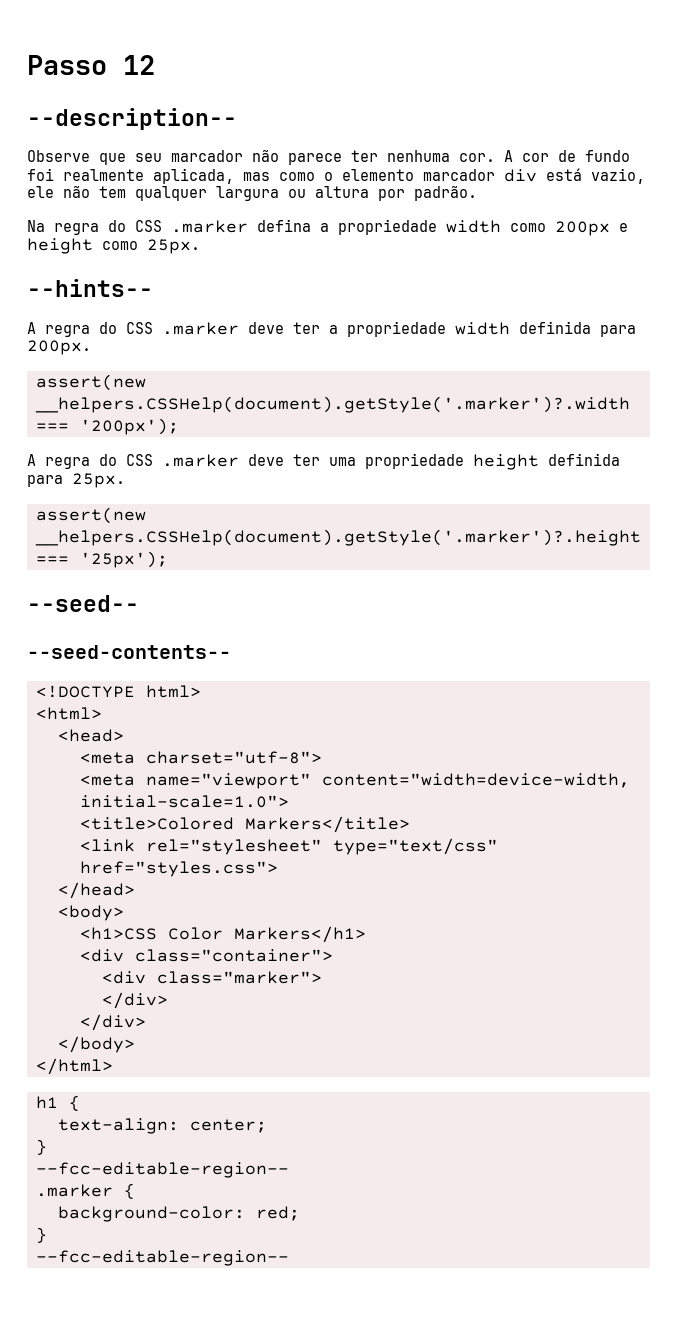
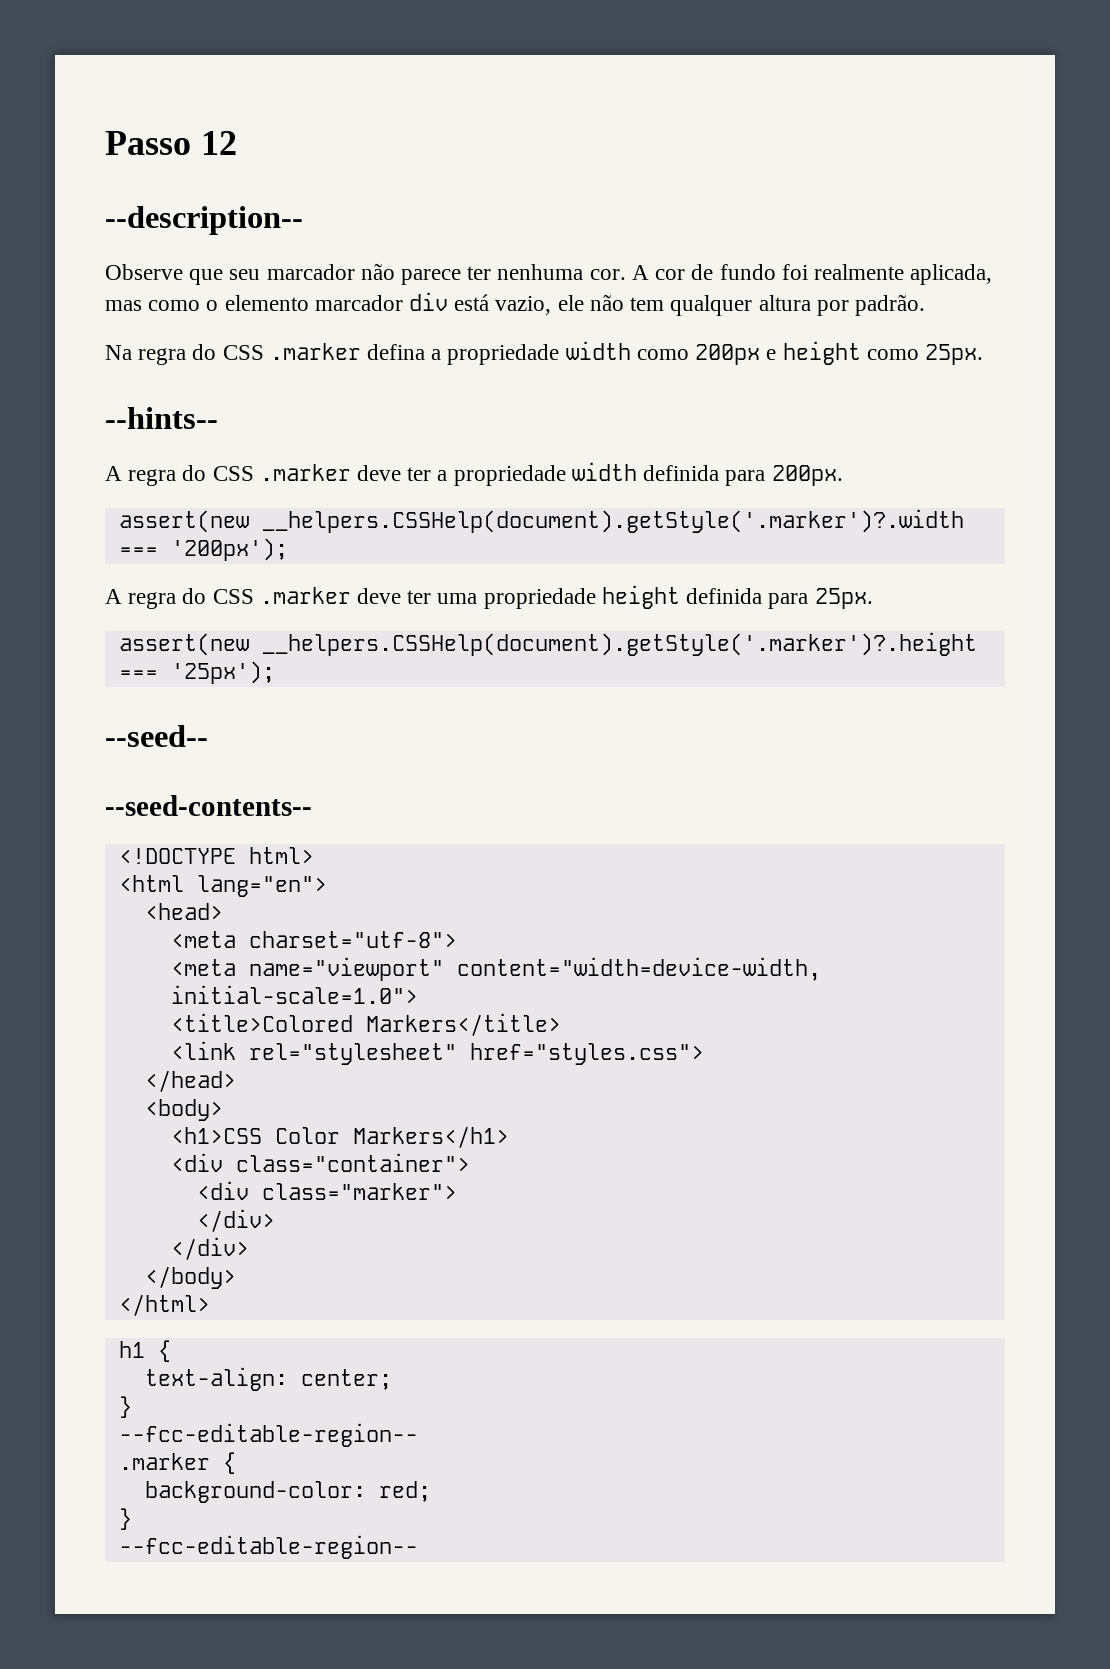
[216,186,306,201] largura ou -> (753, 305) none
[35,707,102,720] <html> -> [118,875,327,897] <html lang="en">
[332,838,498,855] type="text/css" -> (457, 1054) none

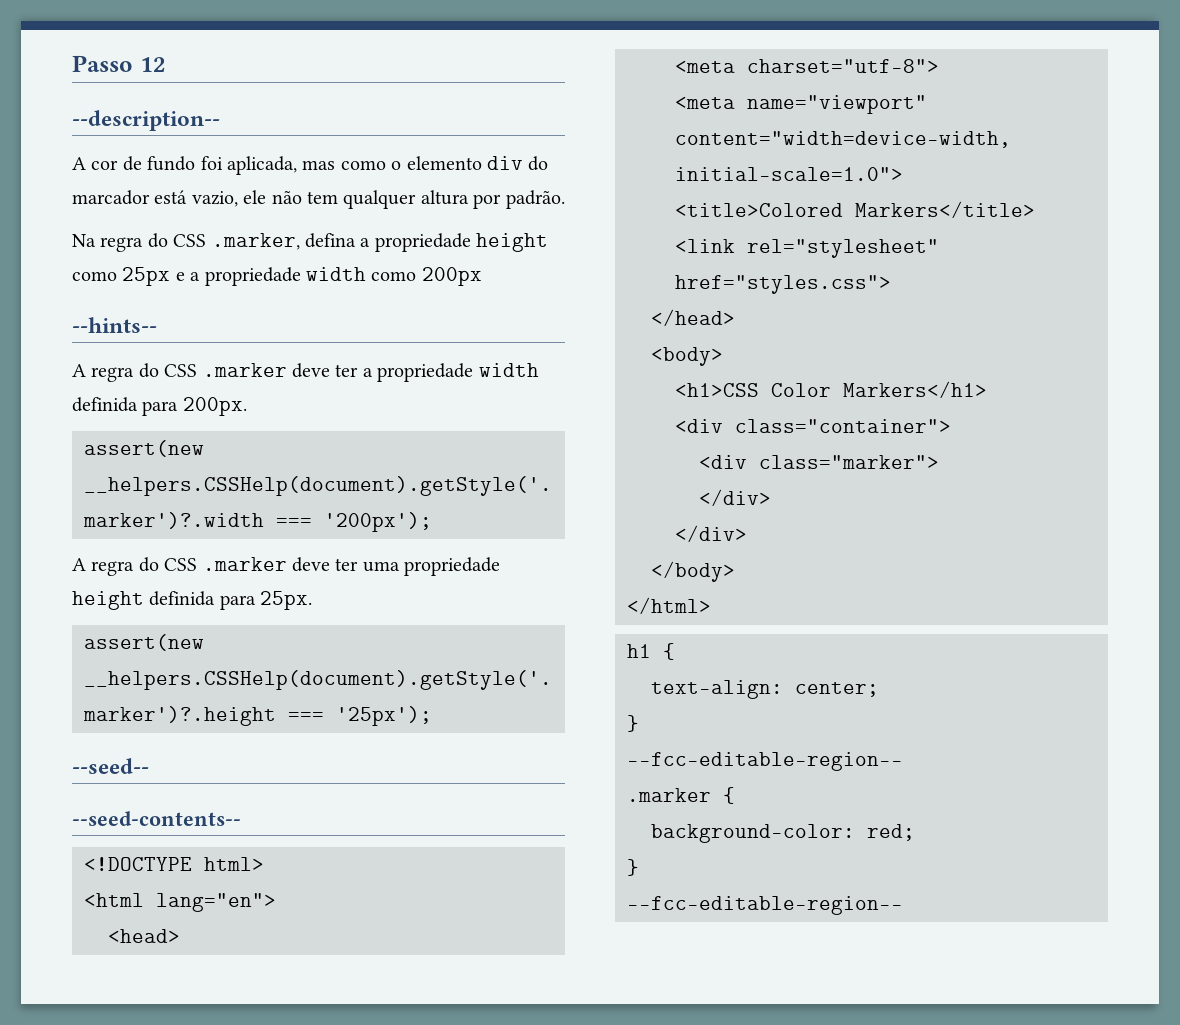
[105,263,626,285] Observe que seu marcador não parece ter nenhuma cor. -> (220, 120) none
[813,264,904,280] realmente -> (223, 163) none
[314,292,449,311] marcador div -> [486,156,549,171] [72,190,150,205] div do marcador
[269,343,361,360] .marker -> [211,233,300,250] .marker,
(560, 354) none -> [476,233,549,252] [72,267,301,286] height como 25px e a propriedade
[766,341,983,365] e height como 25px. -> (482, 276) none

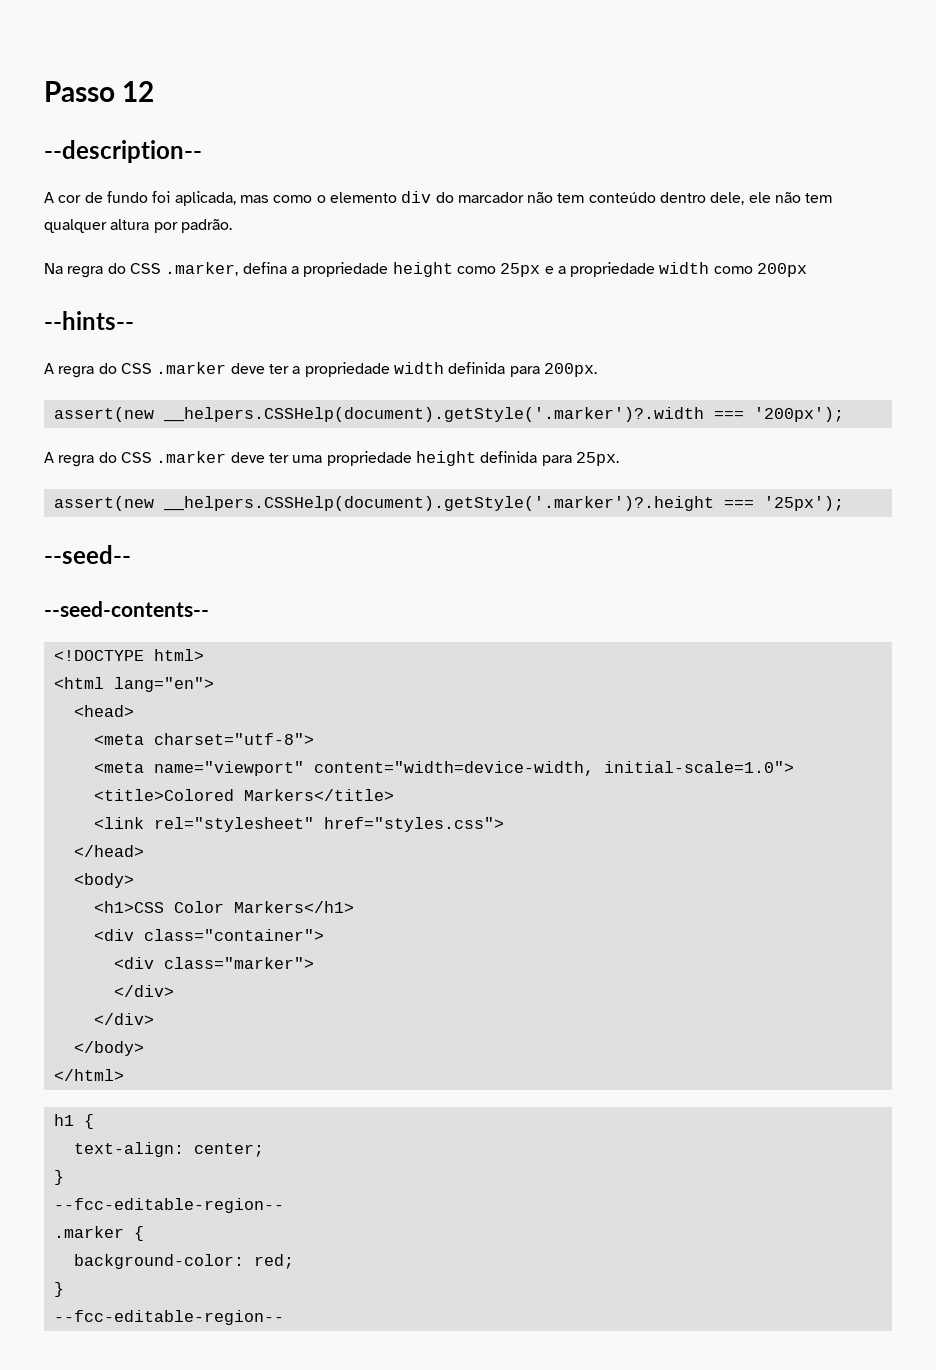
[154,190,238,207] está vazio, -> [527,192,745,205] não tem conteúdo dentro dele,

